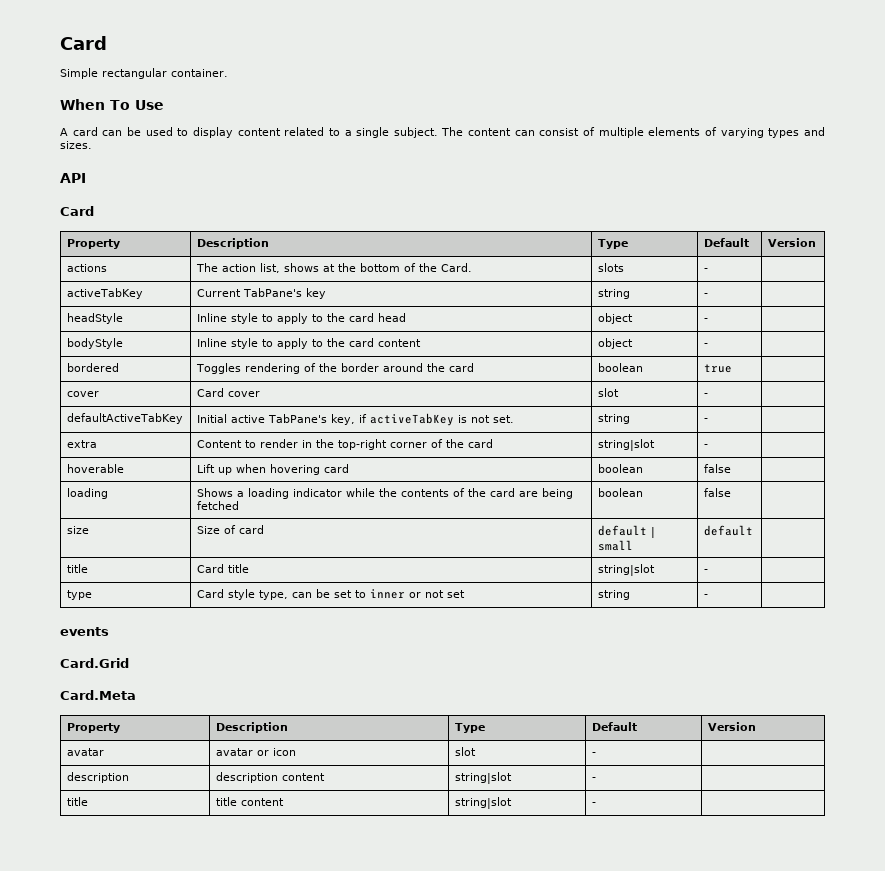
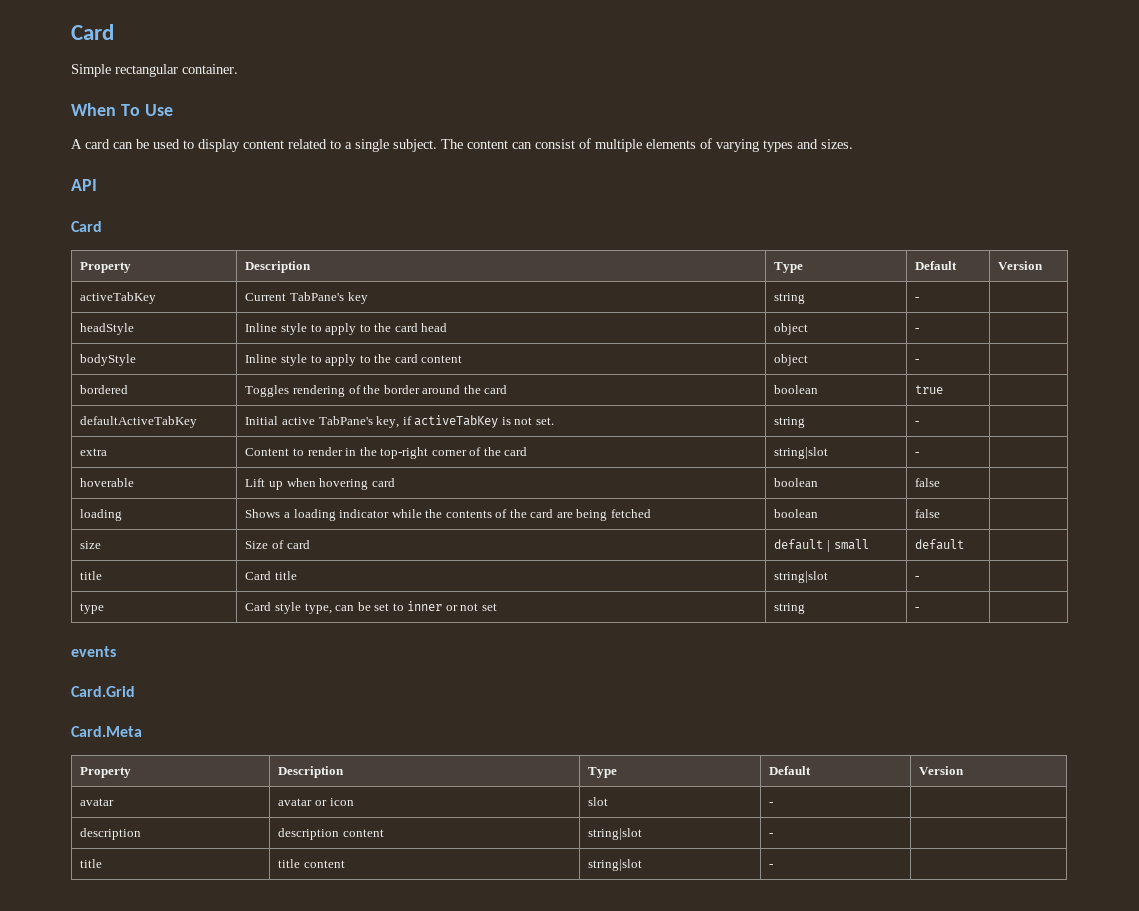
[66,264,107,272] [195,263,472,273] [597,263,624,272] [703,268,708,272] // actions | The action list, shows at the bottom of the Card. | slots | - | -> (1044, 265) none
[66,391,99,397] [196,388,260,397] [597,388,619,397] [703,393,708,397] // cover | Card cover | slot | - | -> (944, 389) none

